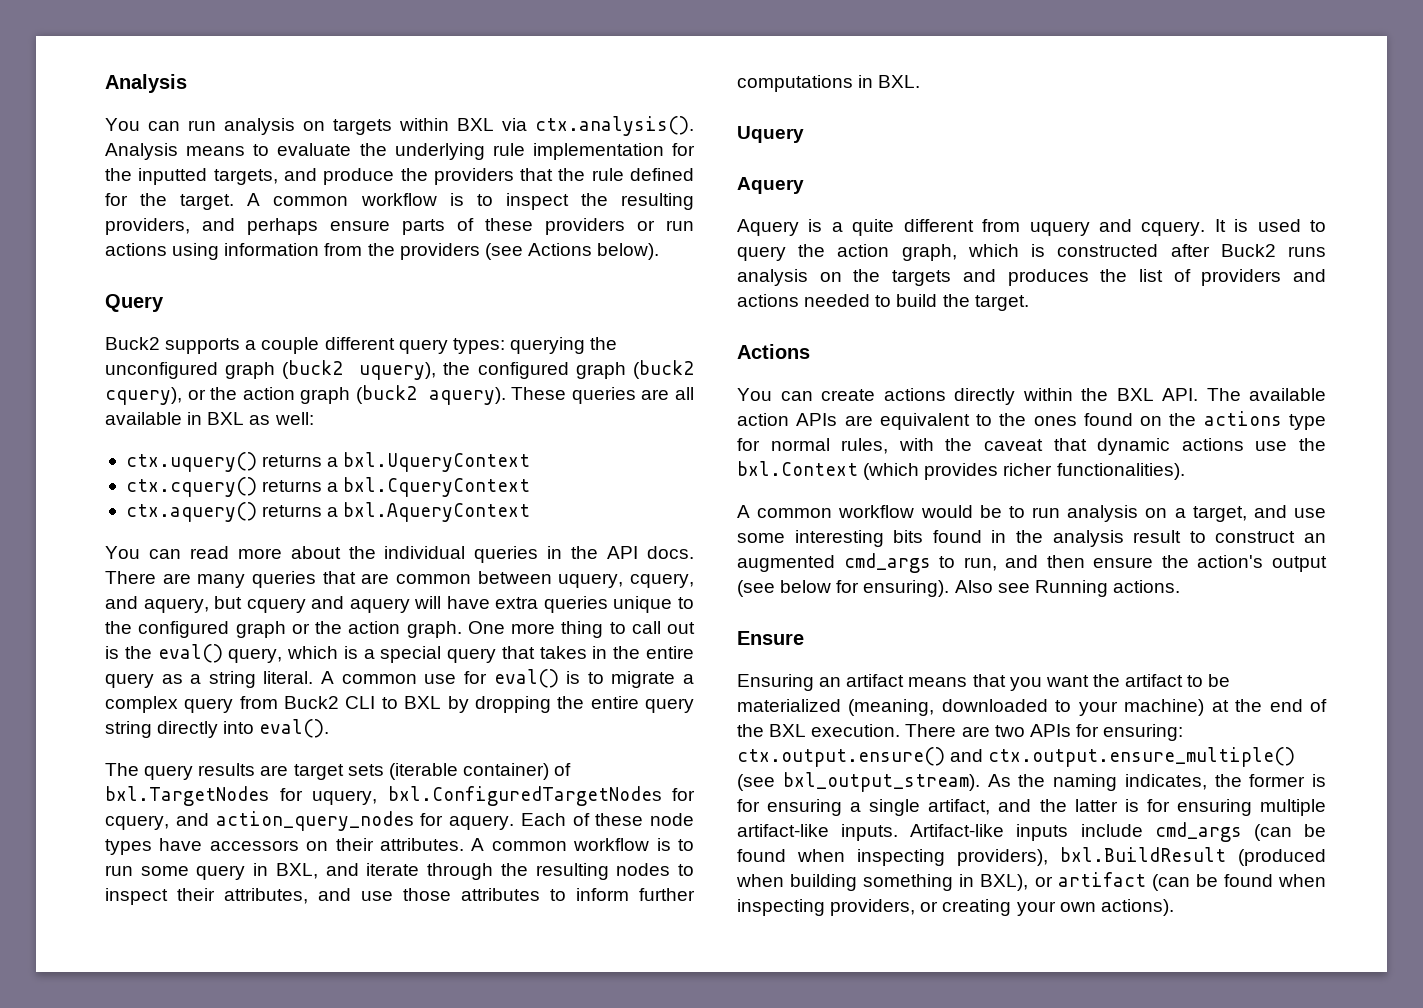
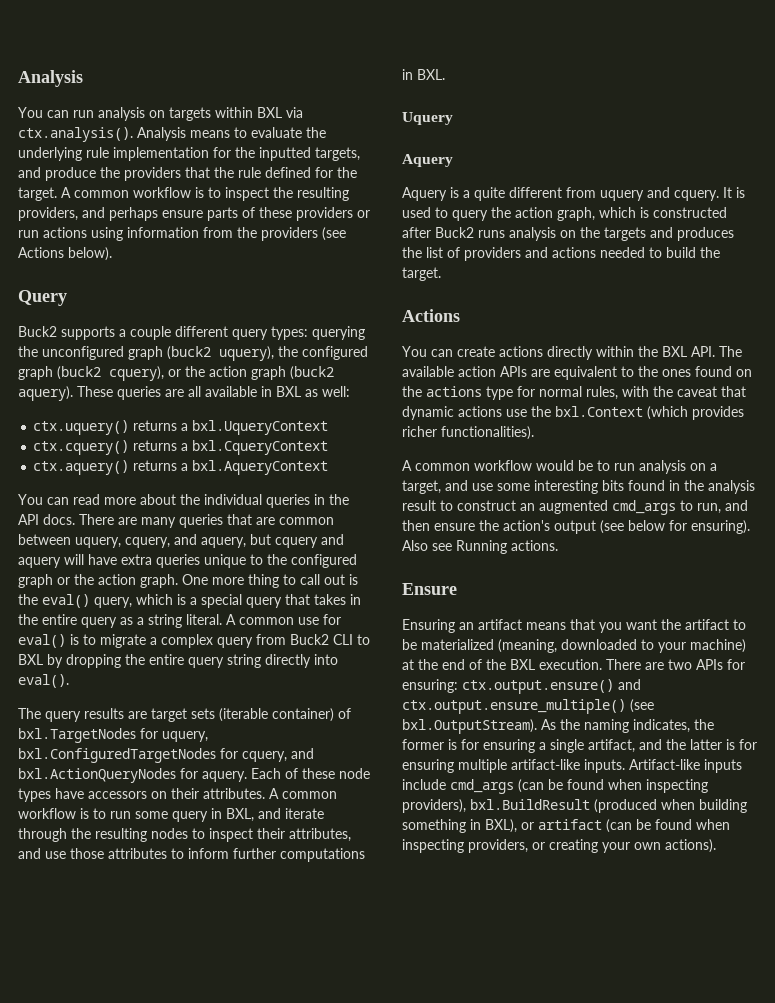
[215,811,414,831] action_query_nodes -> [18,768,176,783] bxl.ActionQueryNodes
[782,772,980,792] bxl_output_stream). -> [402,719,537,734] bxl.OutputStream).

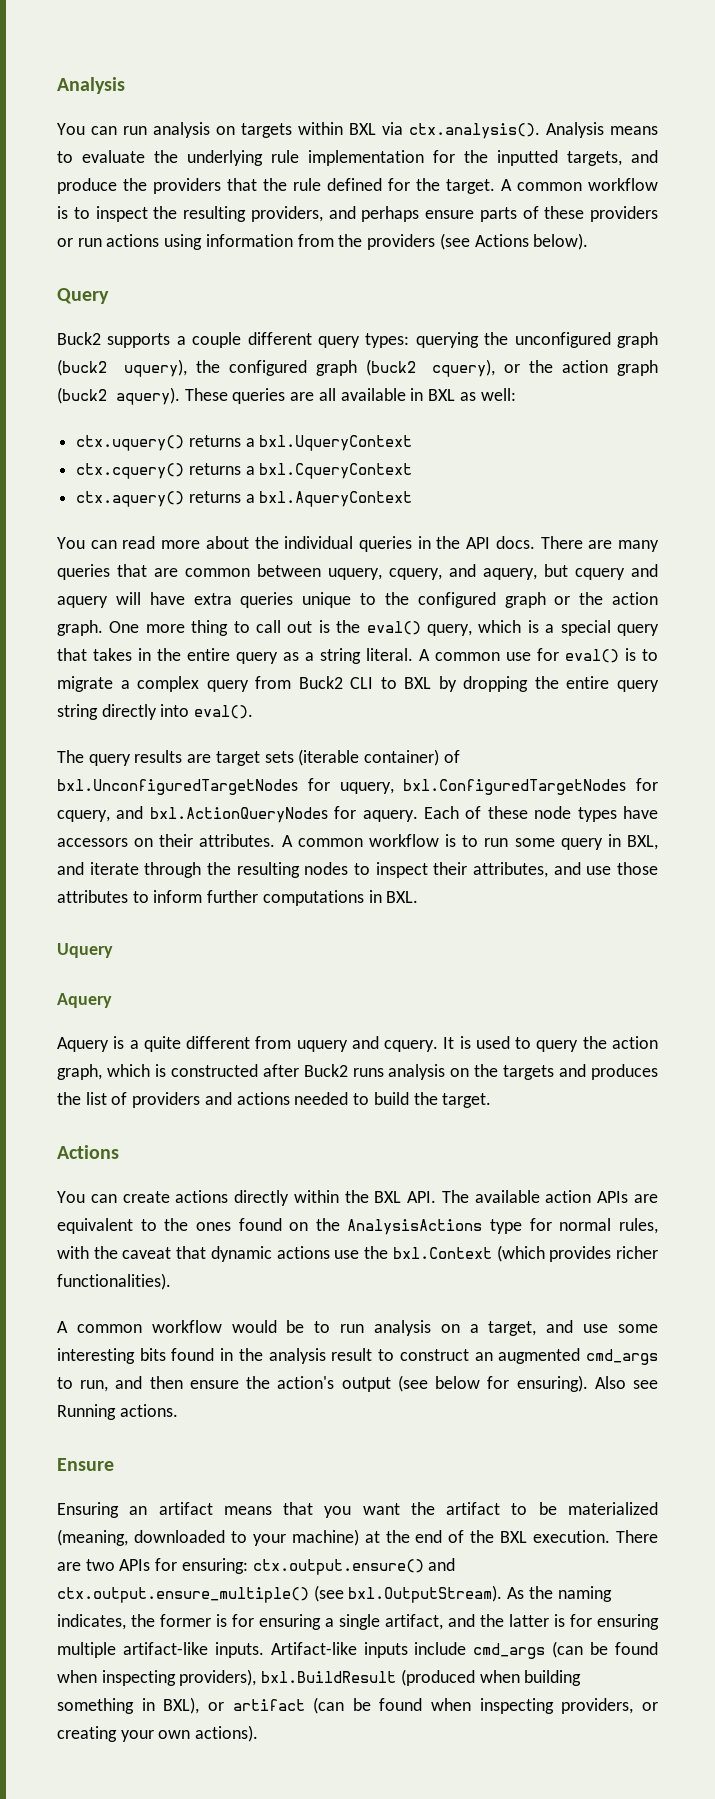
[18,728,136,743] bxl.TargetNodes -> [57,779,298,795] bxl.UnconfiguredTargetNodes
[426,386,482,397] actions -> [347,1219,483,1235] AnalysisActions

